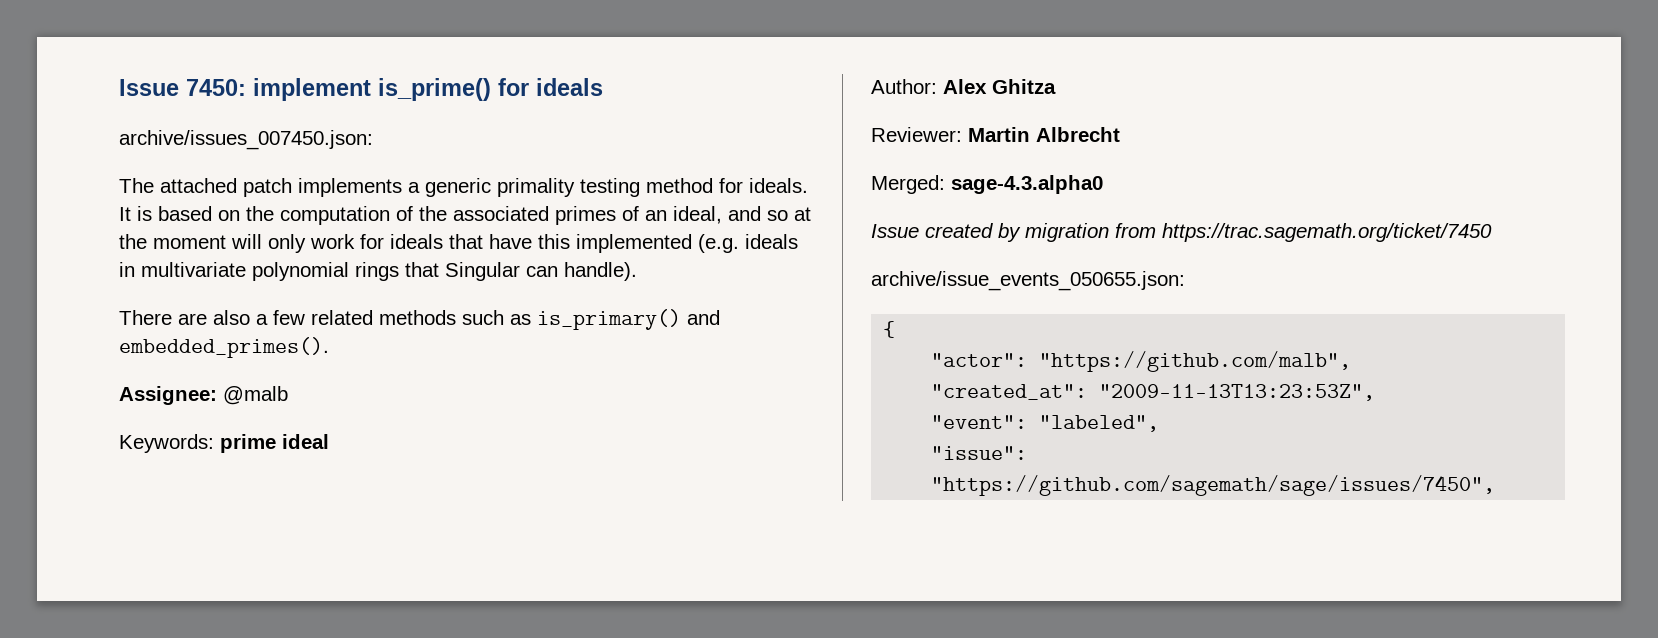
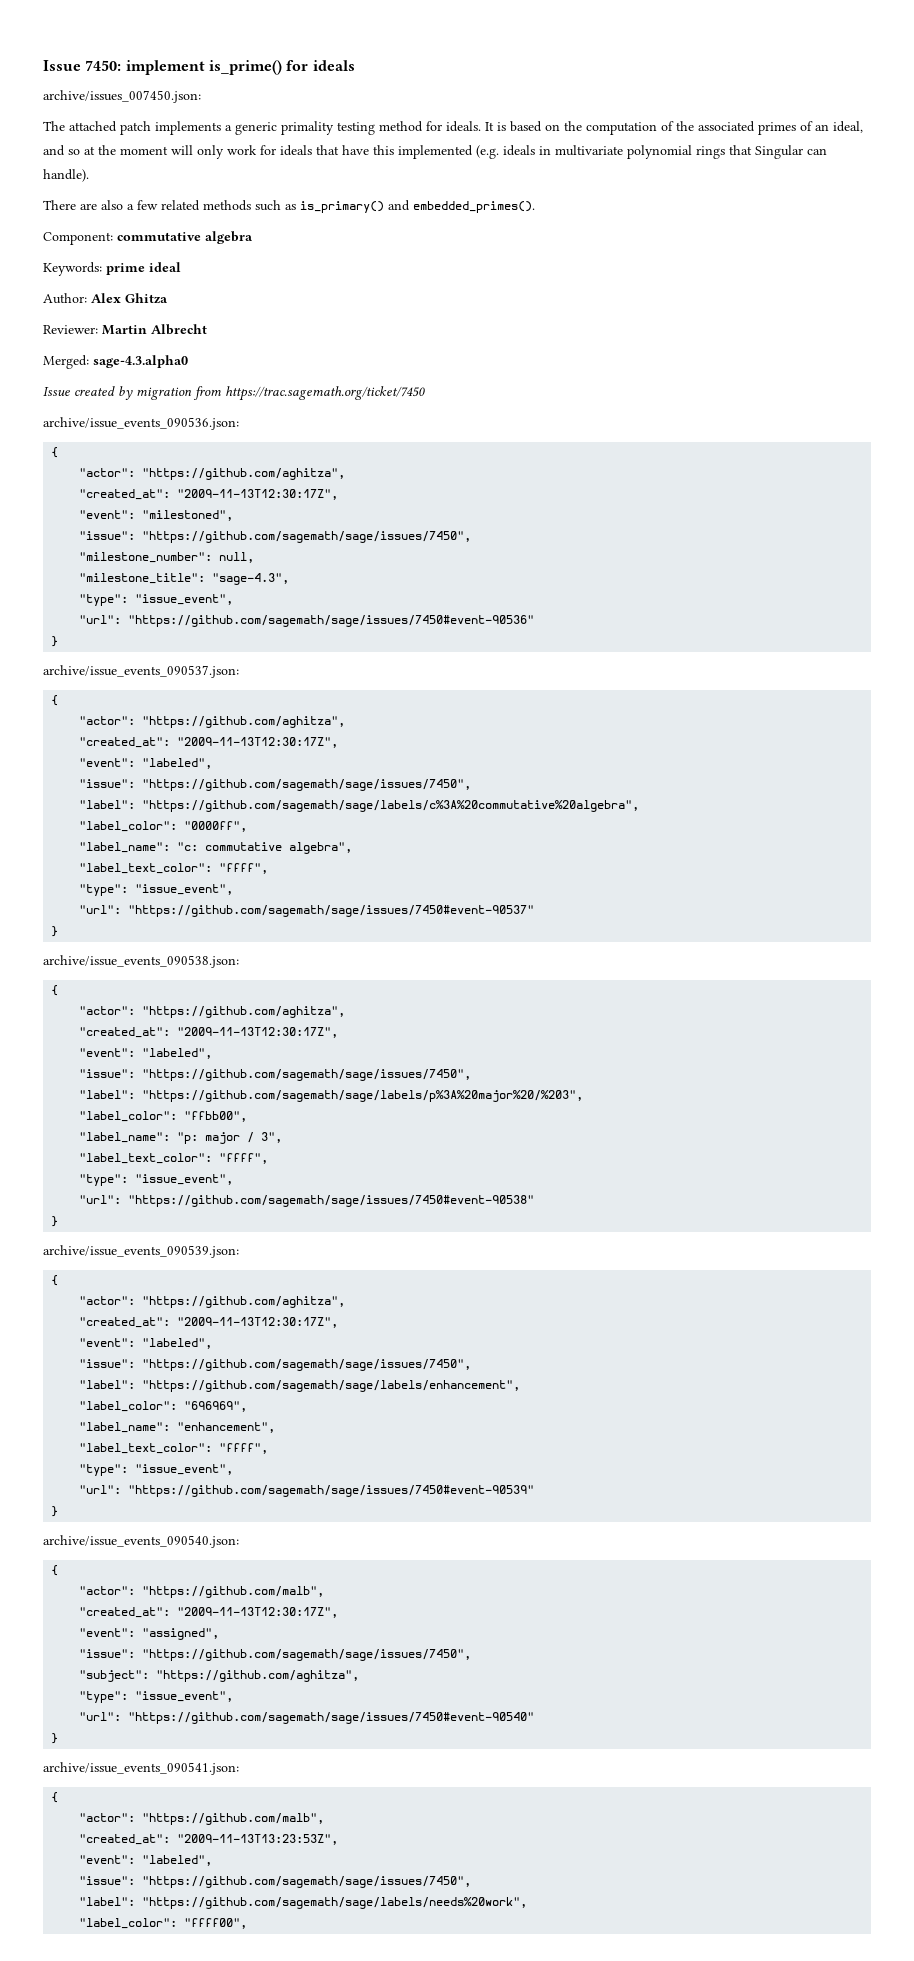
[119,386,288,405] Assignee: @malb -> [43,231,253,245] Component: commutative algebra
[871,271,1185,291] archive/issue_events_050655.json: -> [43,417,239,430] [51,447,59,458] [79,468,346,480] [79,489,339,500] [79,510,234,521] [79,531,472,543] [79,552,255,563] [79,573,290,585] [79,594,234,606] [79,615,535,627] [51,636,59,647] [43,665,239,678] [51,695,59,706] [79,716,346,728] [79,737,339,748] [79,758,213,769] [79,779,472,791] [79,800,640,812] [79,821,248,832] [79,842,353,854] [79,863,269,874] [79,884,234,896] [79,905,535,917] [51,926,59,937] [43,955,239,968] [51,985,59,996] [79,1006,346,1018] [79,1027,339,1038] [79,1048,213,1059] [79,1069,472,1081] [79,1090,584,1102] [79,1111,248,1122] [79,1132,283,1144] [79,1153,269,1164] [79,1174,234,1186] [79,1195,535,1207] [51,1216,59,1227] [43,1245,239,1258] [51,1275,59,1286] [79,1296,346,1308] [79,1317,339,1328] [79,1338,213,1349] [79,1359,472,1371] [79,1380,521,1392] [79,1401,248,1412] [79,1422,276,1433] [79,1443,269,1454] [79,1464,234,1476] [79,1485,535,1497] [51,1506,59,1517] [43,1535,239,1548] [51,1565,59,1576] [79,1586,325,1598] [79,1607,339,1618] [79,1628,220,1640] [79,1649,472,1661] [79,1670,360,1682] [79,1691,234,1703] [79,1712,535,1724] [51,1733,59,1744] [43,1762,239,1775] archive/issue_events_090536.json: // { // "actor": "https://github.com/aghitza", // "created_at": "2009-11-13T12:30:17Z", // "event": "milestoned", // "issue": "https://github.com/sagemath/sage/issues/7450", // "milestone_number": null, // "milestone_title": "sage-4.3", // "type": "issue_event", // "url": "https://github.com/sagemath/sage/issues/7450#event-90536" // } // archive/issue_events_090537.json: // { // "actor": "https://github.com/aghitza", // "created_at": "2009-11-13T12:30:17Z", // "event": "labeled", // "issue": "https://github.com/sagemath/sage/issues/7450", // "label": "https://github.com/sagemath/sage/labels/c%3A%20commutative%20algebra", // "label_color": "0000ff", // "label_name": "c: commutative algebra", // "label_text_color": "ffff", // "type": "issue_event", // "url": "https://github.com/sagemath/sage/issues/7450#event-90537" // } // archive/issue_events_090538.json: // { // "actor": "https://github.com/aghitza", // "created_at": "2009-11-13T12:30:17Z", // "event": "labeled", // "issue": "https://github.com/sagemath/sage/issues/7450", // "label": "https://github.com/sagemath/sage/labels/p%3A%20major%20/%203", // "label_color": "ffbb00", // "label_name": "p: major / 3", // "label_text_color": "ffff", // "type": "issue_event", // "url": "https://github.com/sagemath/sage/issues/7450#event-90538" // } // archive/issue_events_090539.json: // { // "actor": "https://github.com/aghitza", // "created_at": "2009-11-13T12:30:17Z", // "event": "labeled", // "issue": "https://github.com/sagemath/sage/issues/7450", // "label": "https://github.com/sagemath/sage/labels/enhancement", // "label_color": "696969", // "label_name": "enhancement", // "label_text_color": "ffff", // "type": "issue_event", // "url": "https://github.com/sagemath/sage/issues/7450#event-90539" // } // archive/issue_events_090540.json: // { // "actor": "https://github.com/malb", // "created_at": "2009-11-13T12:30:17Z", // "event": "assigned", // "issue": "https://github.com/sagemath/sage/issues/7450", // "subject": "https://github.com/aghitza", // "type": "issue_event", // "url": "https://github.com/sagemath/sage/issues/7450#event-90540" // } // archive/issue_events_090541.json:
(1496, 485) none -> [79,1897,528,1909] [79,1918,248,1929] // "label": "https://github.com/sagemath/sage/labels/needs%20work", // "label_color": "ffff00",

